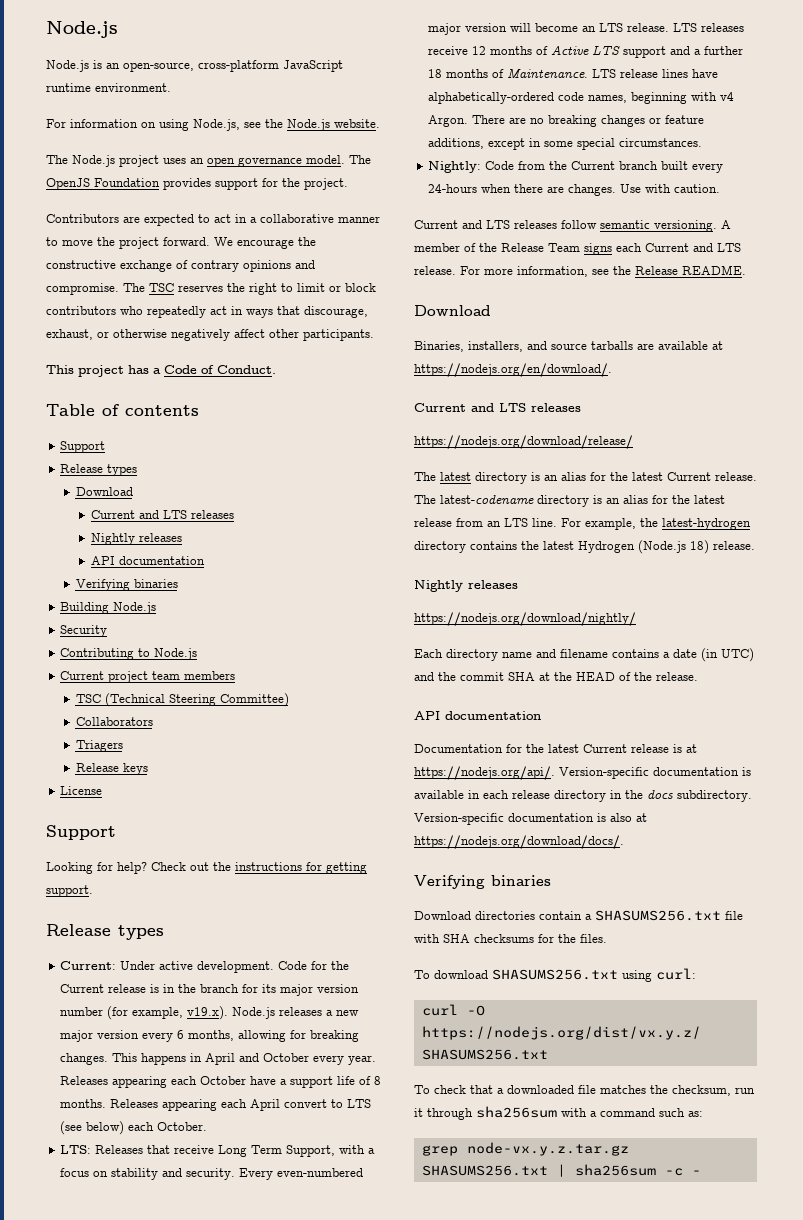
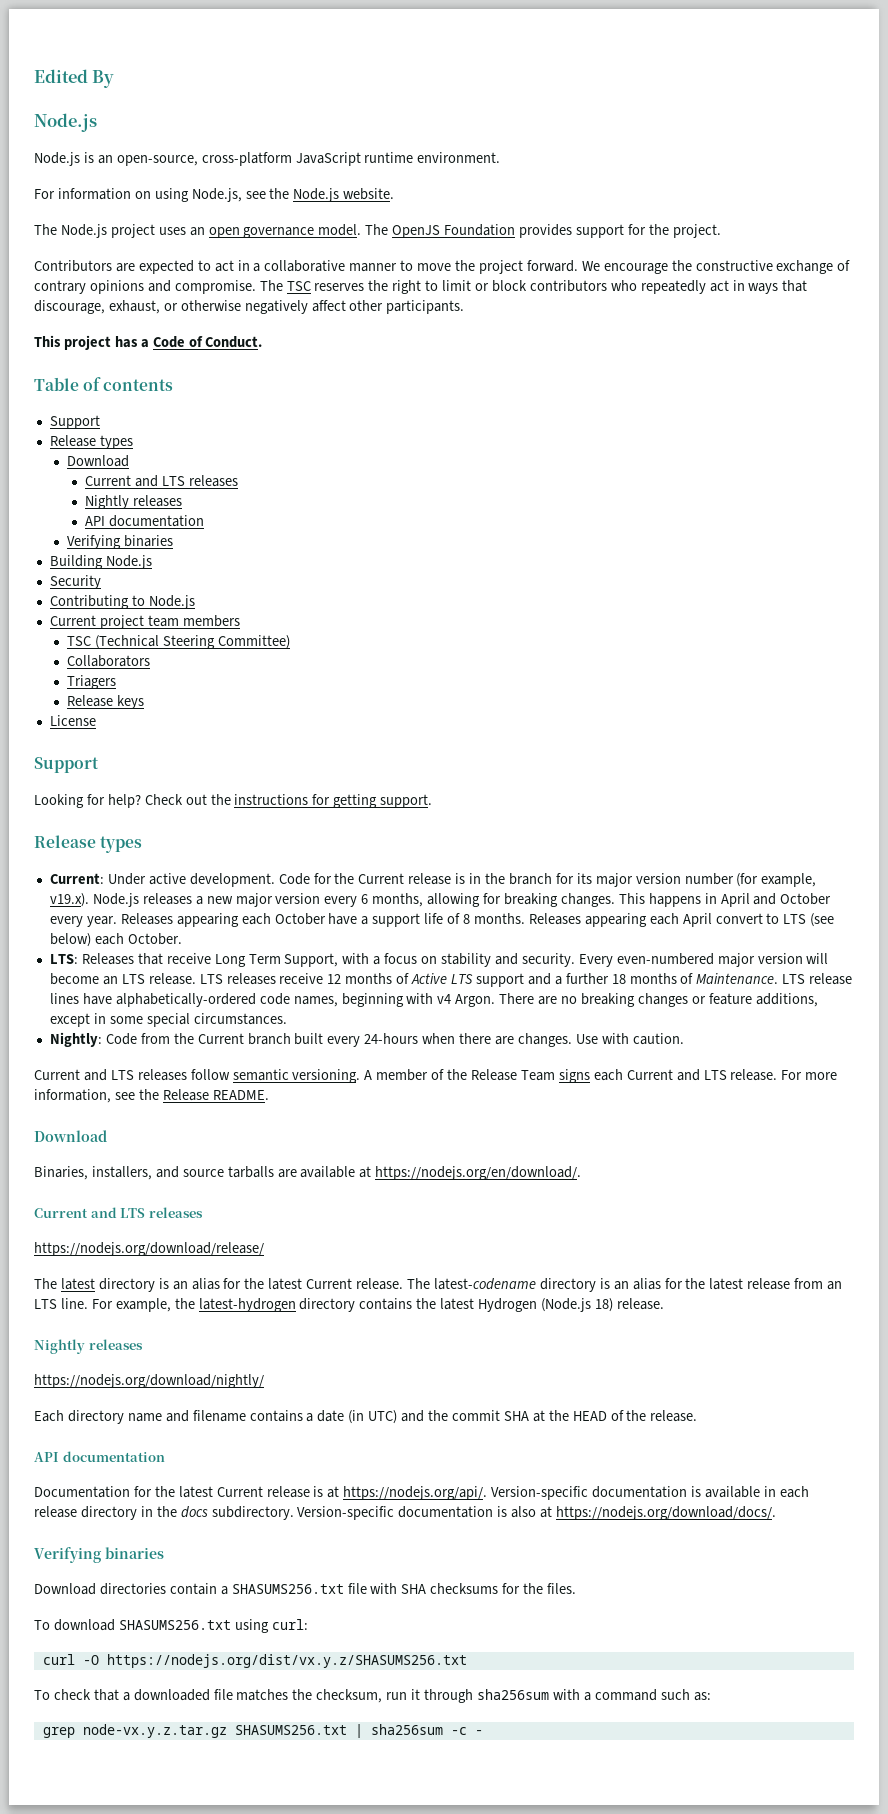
(46, 29) none -> [34,69,115,88] Edited By //

